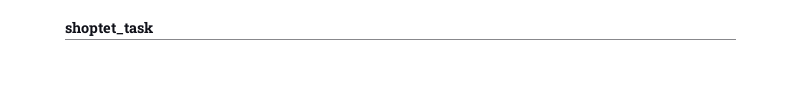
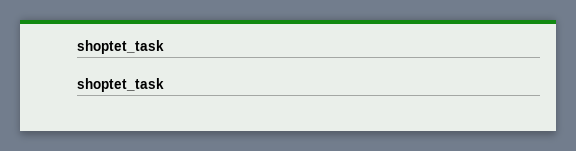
[65,21,154,36] shoptet_task -> [77,40,164,54] [77,78,164,92] shoptet_task // shoptet_task

